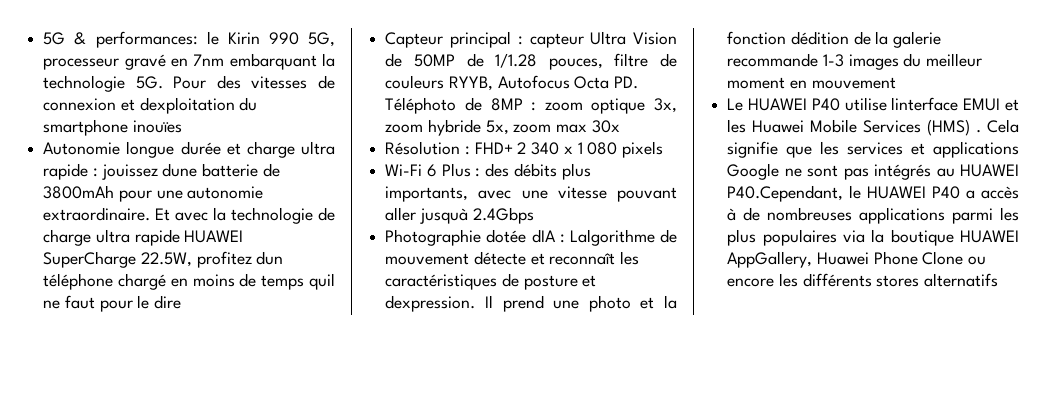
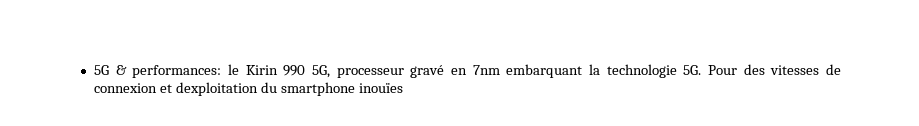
[43,141,335,158] [43,163,280,180] [43,185,264,202] [43,207,335,224] [43,229,244,246] [43,251,284,268] [43,273,335,290] [43,295,182,312] [385,31,677,48] [385,53,677,70] [385,75,639,91] [385,97,677,114] [385,119,620,136] [385,141,664,158] [385,163,591,180] [385,186,677,202] [385,207,534,224] [385,229,677,246] [385,251,640,265] [385,273,597,290] [385,295,677,312] [727,31,942,48] [727,53,983,70] [727,77,896,89] [727,97,1019,111] [727,119,1019,136] [727,141,1019,158] [727,163,1019,180] [727,185,1019,202] [727,207,1019,224] [727,229,1019,246] [727,251,987,268] [727,273,999,287] // Autonomie longue durée et charge ultra rapide : jouissez dune batterie de 3800mAh pour une autonomie extraordinaire. Et avec la technologie de charge ultra rapide HUAWEI SuperCharge 22.5W, profitez dun téléphone chargé en moins de temps quil ne faut pour le dire // Capteur principal : capteur Ultra Vision de 50MP de 1/1.28 pouces, filtre de couleurs RYYB, Autofocus Octa PD. Téléphoto de 8MP : zoom optique 3x, zoom hybride 5x, zoom max 30x // Résolution : FHD+ 2 340 x 1 080 pixels // Wi-Fi 6 Plus : des débits plus importants, avec une vitesse pouvant aller jusquà 2.4Gbps // Photographie dotée dIA : Lalgorithme de mouvement détecte et reconnaît les caractéristiques de posture et dexpression. Il prend une photo et la fonction dédition de la galerie recommande 1-3 images du meilleur moment en mouvement // Le HUAWEI P40 utilise linterface EMUI et les Huawei Mobile Services (HMS) . Cela signifie que les services et applications Google ne sont pas intégrés au HUAWEI P40.Cependant, le HUAWEI P40 a accès à de nombreuses applications parmi les plus populaires via la boutique HUAWEI AppGallery, Huawei Phone Clone ou encore les différents stores alternatifs -> (403, 88) none

